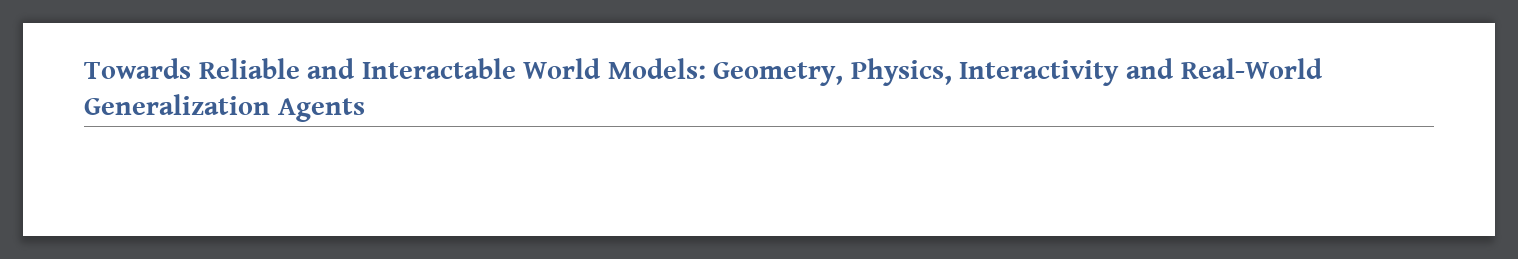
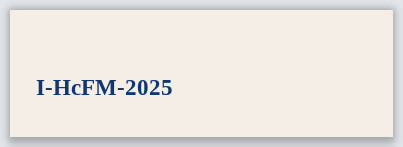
[84,58,1323,86] [84,94,365,122] Towards Reliable and Interactable World Models: Geometry, Physics, Interactivity and Real-World Generalization Agents -> [36,80,173,95] I-HcFM-2025

